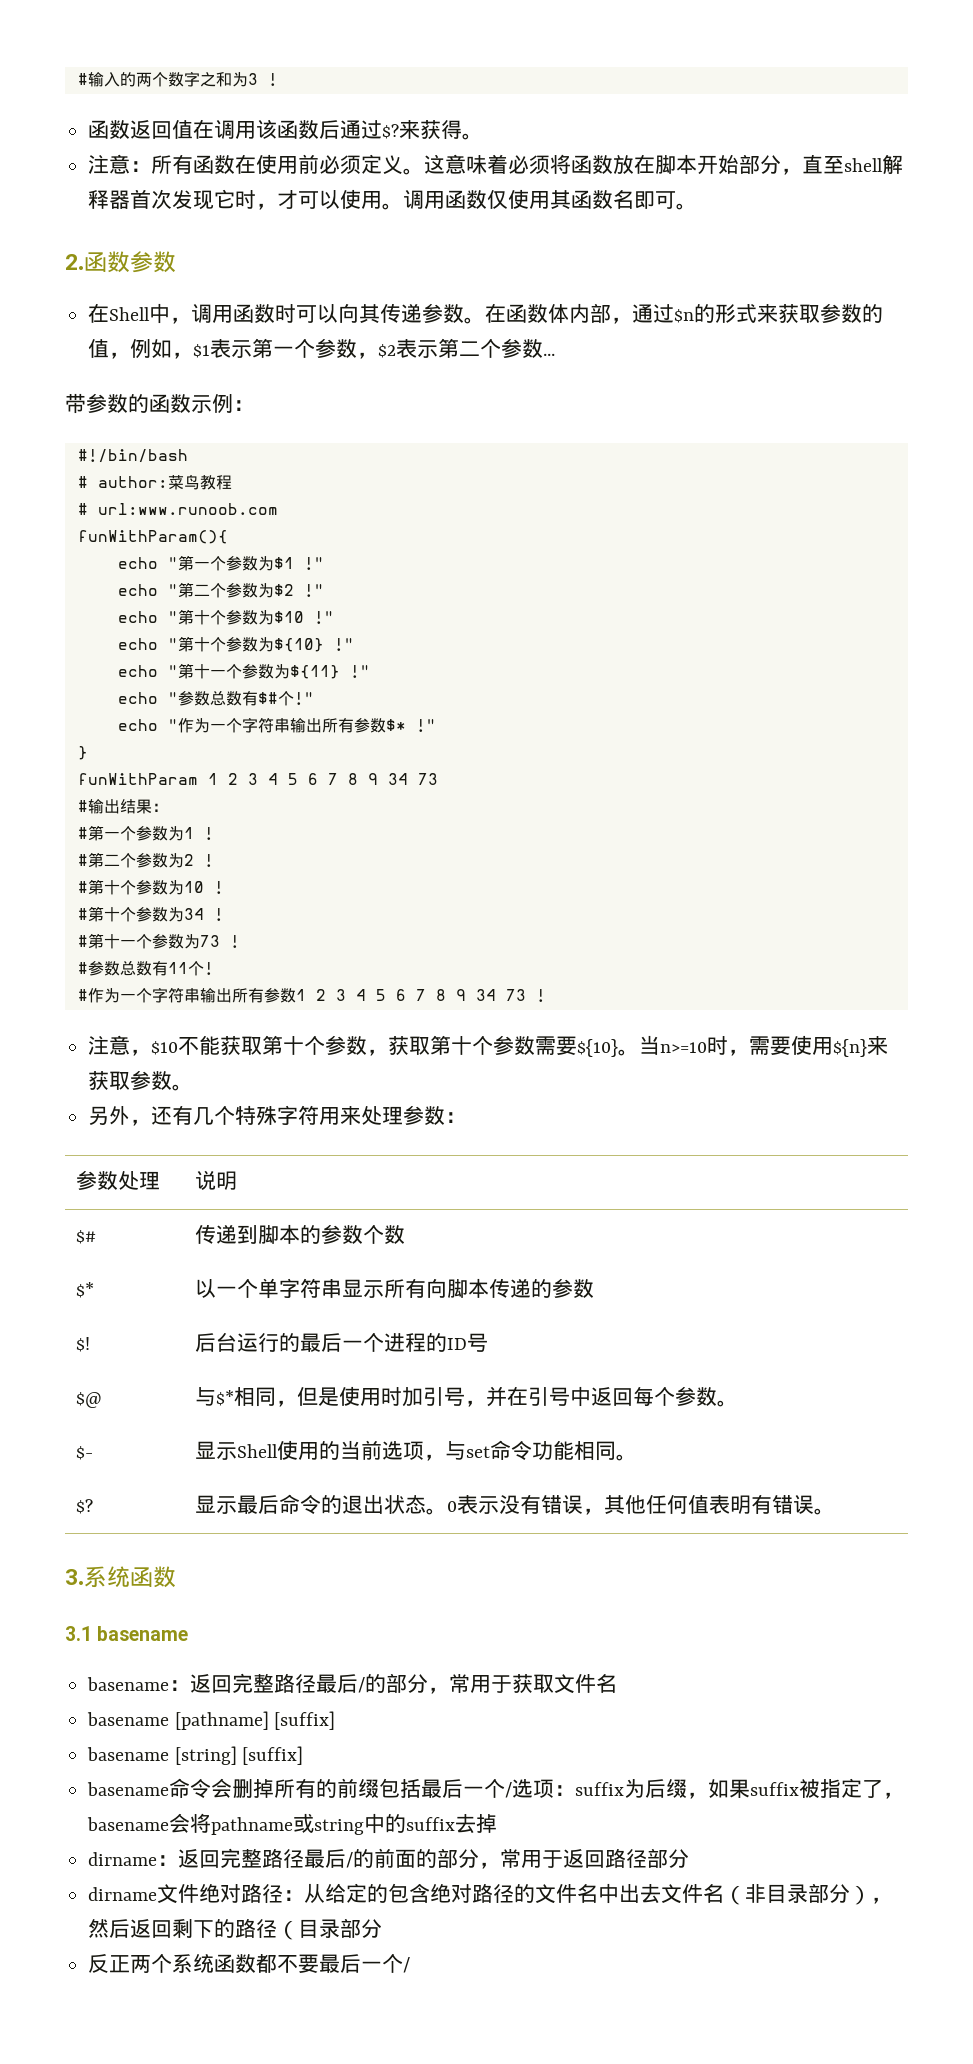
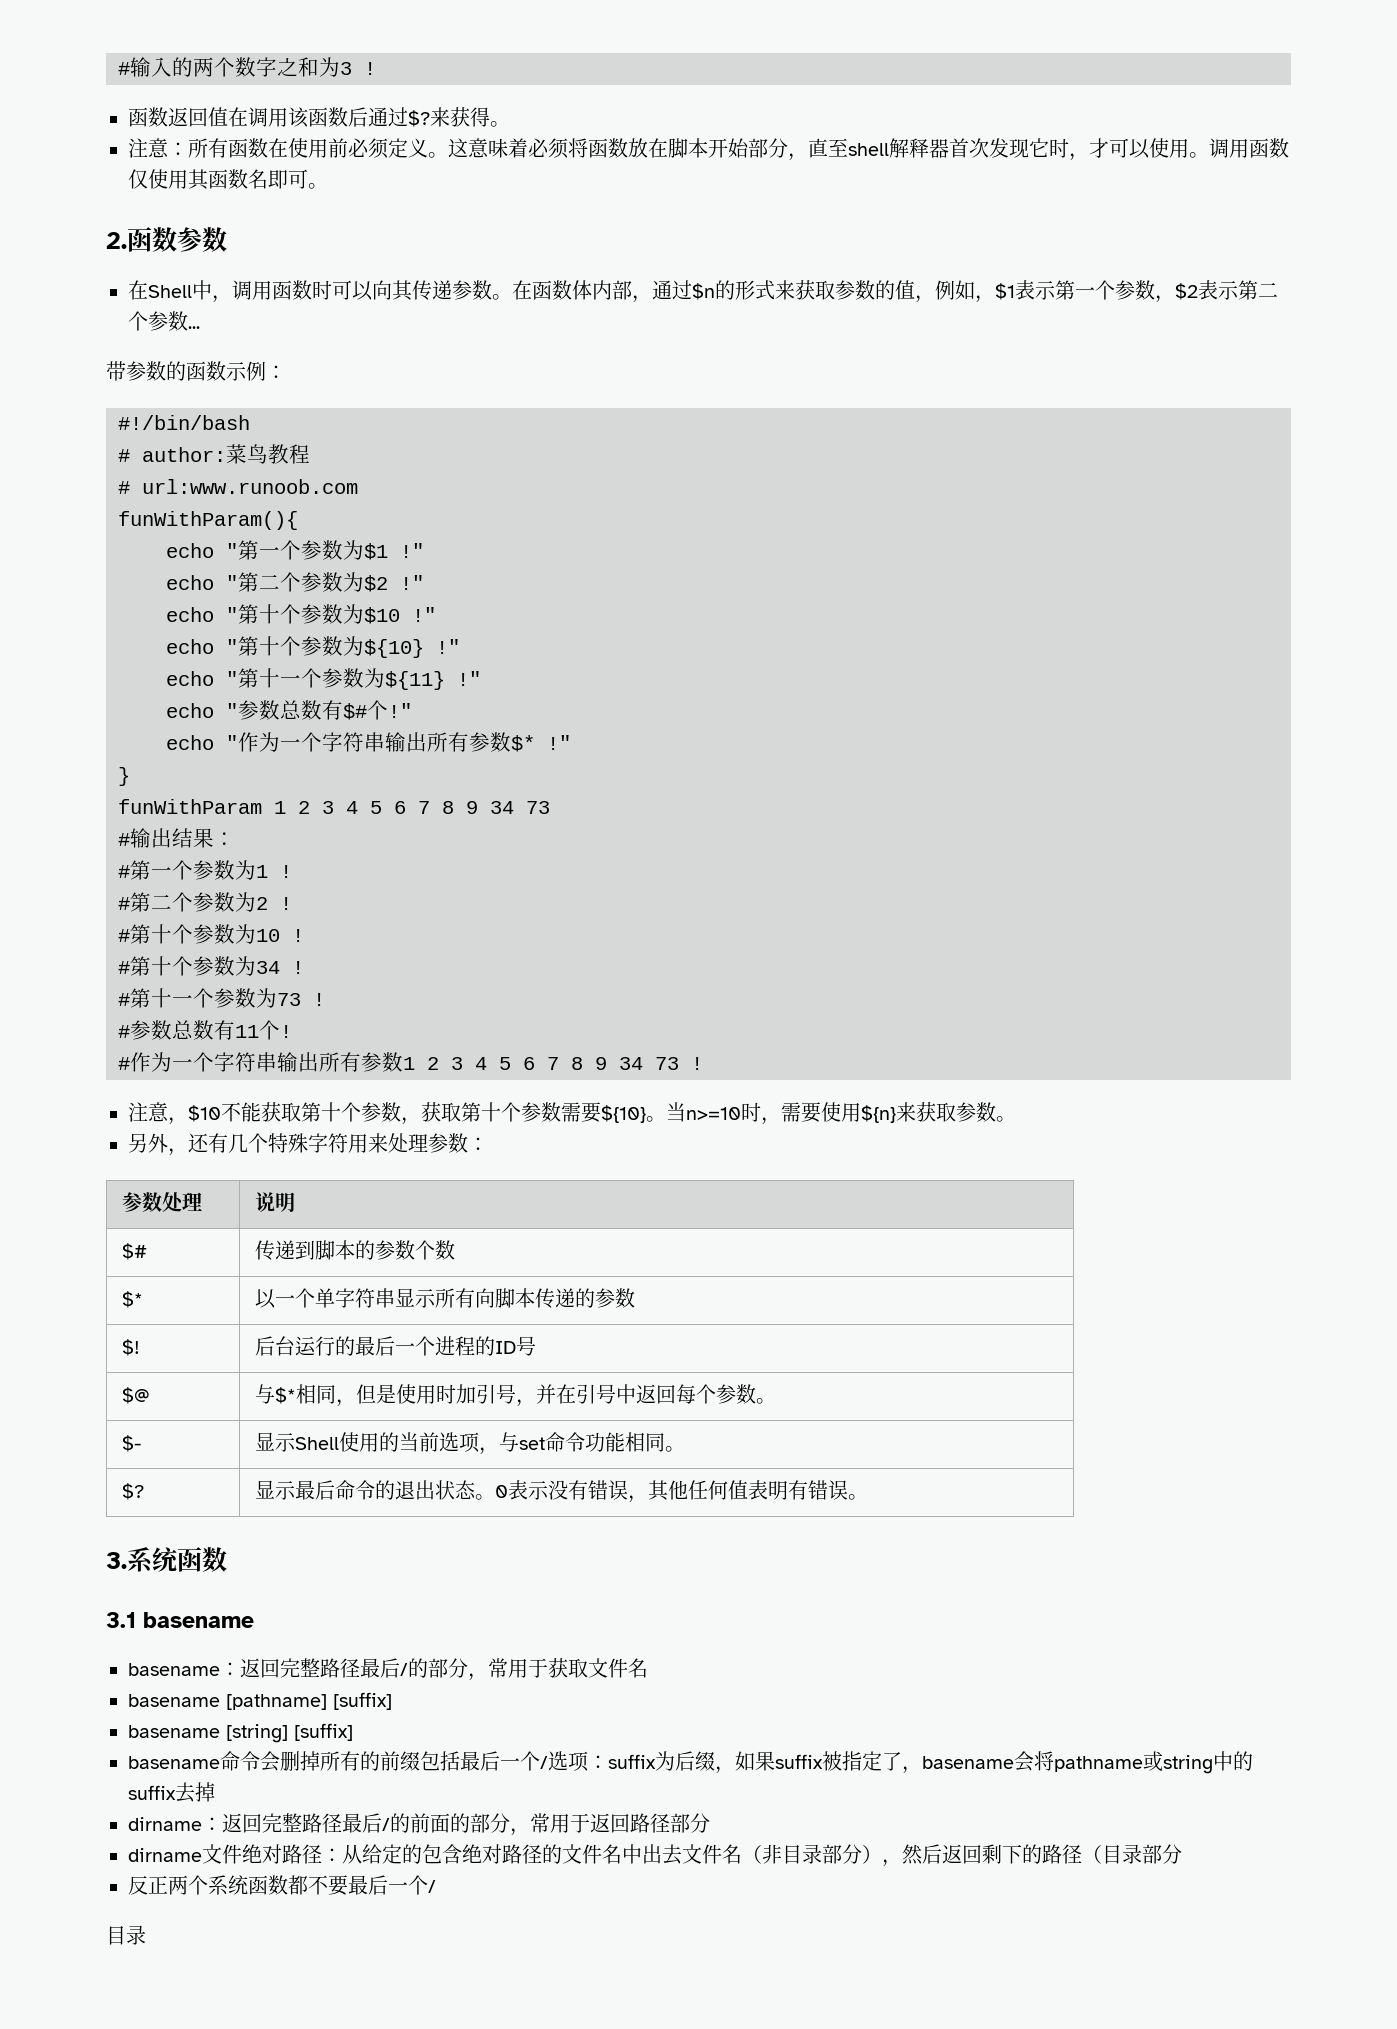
(411, 1965) none -> [106,1925,146,1945] // 目录

